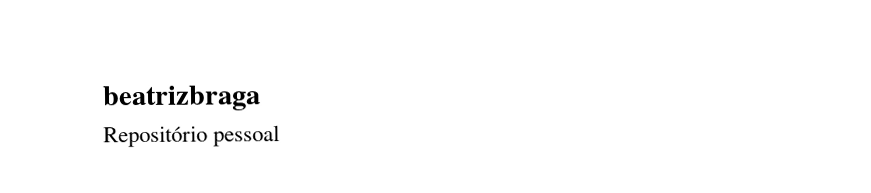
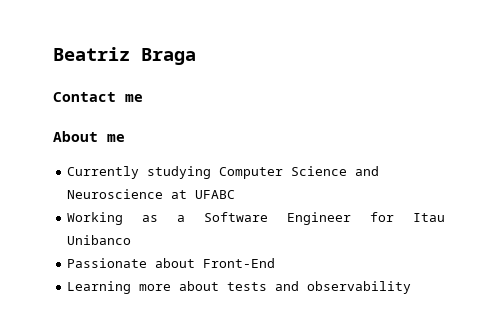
[102,85,261,112] [103,125,281,148] beatrizbraga // Repositório pessoal -> [53,47,196,65] [53,92,143,102] [53,131,125,142] [67,166,380,179] [67,189,236,199] [67,212,445,225] [67,235,132,245] [67,258,276,268] [67,281,412,294] Beatriz Braga // Contact me // About me // Currently studying Computer Science and Neuroscience at UFABC // Working as a Software Engineer for Itau Unibanco // Passionate about Front-End // Learning more about tests and observability

